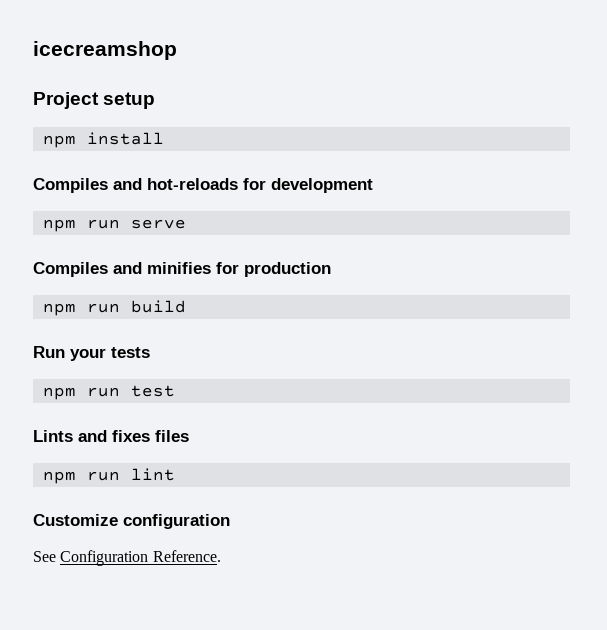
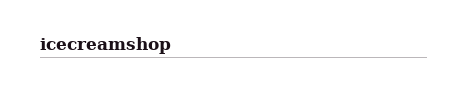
[33,92,156,109] [42,132,164,148] [33,178,373,193] [42,219,186,232] [33,262,331,277] [42,300,186,316] [33,346,150,361] [42,385,175,400] [33,430,189,442] [42,468,175,484] [33,514,230,529] [33,550,221,566] // Project setup // npm install // Compiles and hot-reloads for development // npm run serve // Compiles and minifies for production // npm run build // Run your tests // npm run test // Lints and fixes files // npm run lint // Customize configuration // See Configuration Reference. -> (171, 45) none

